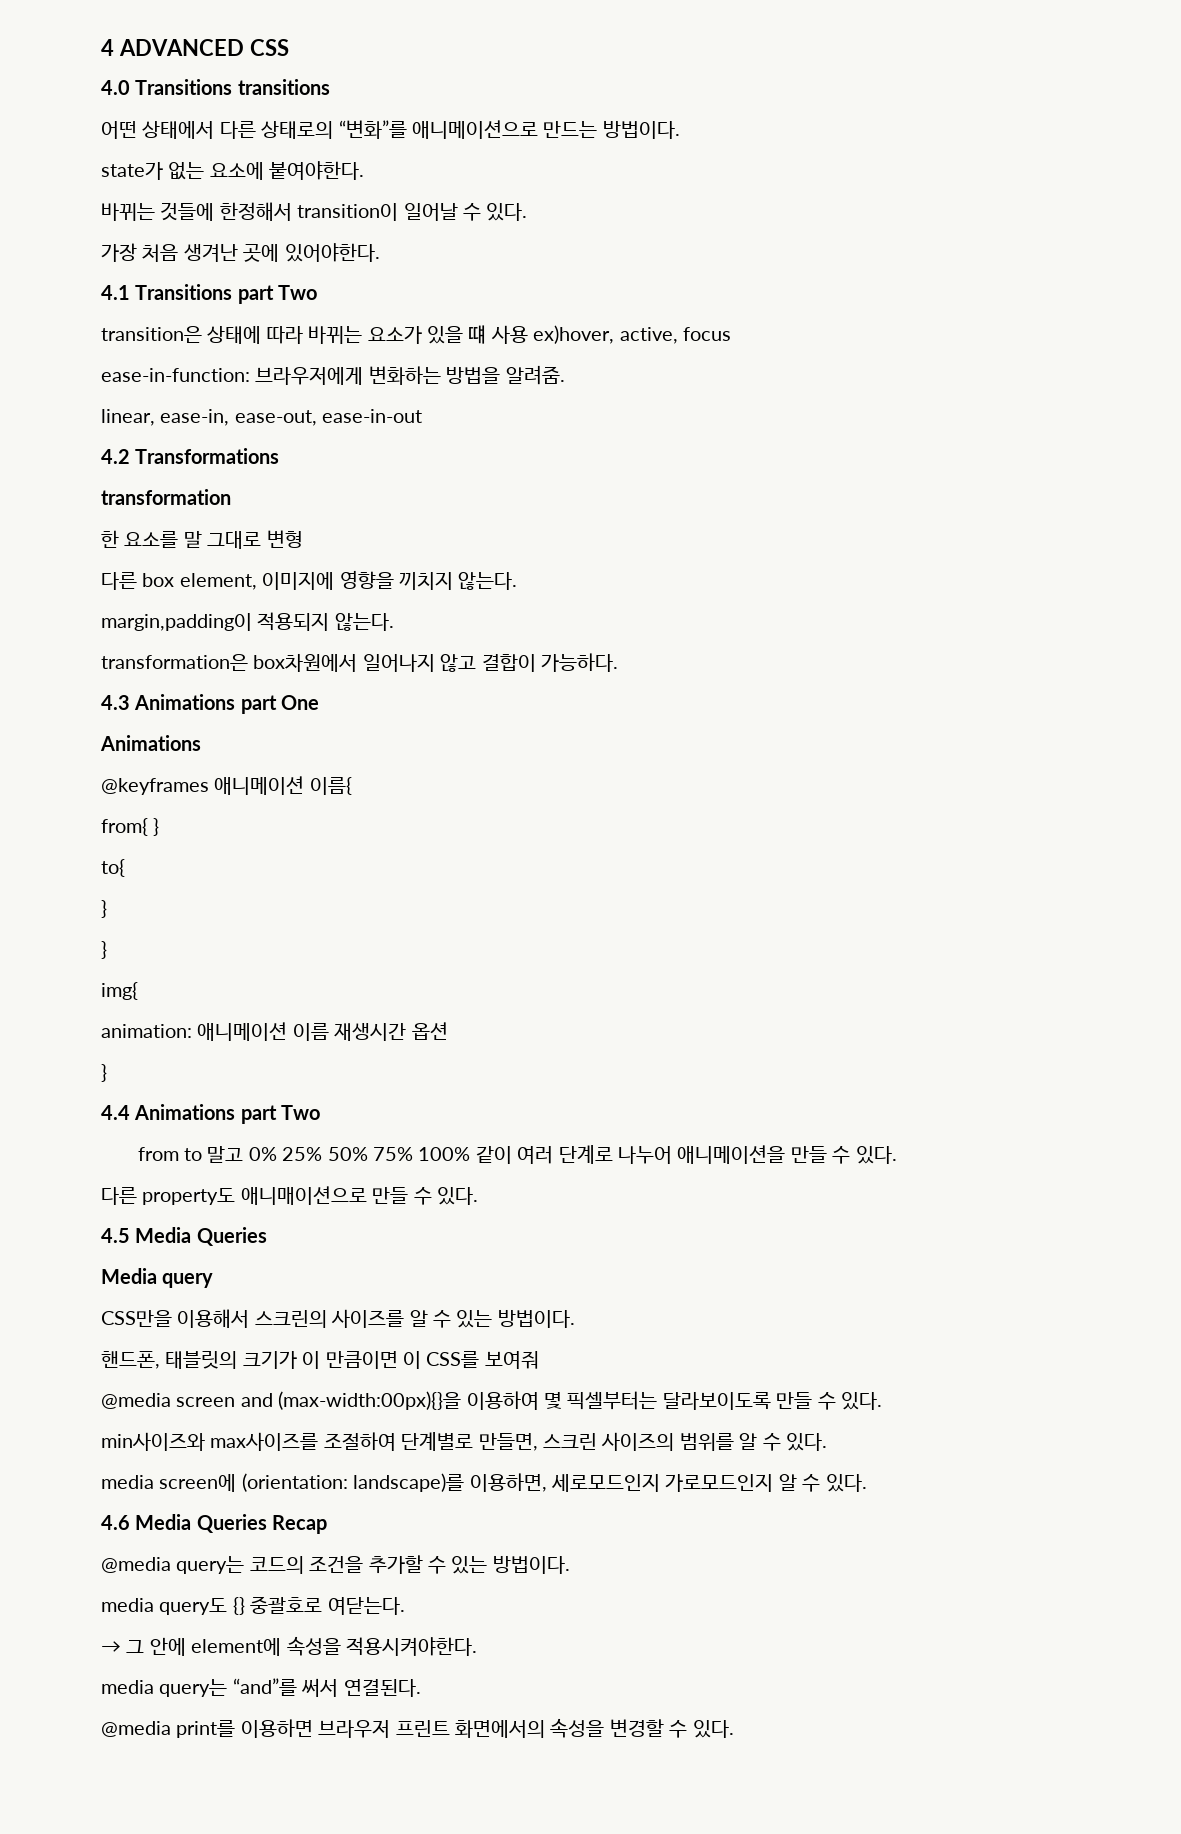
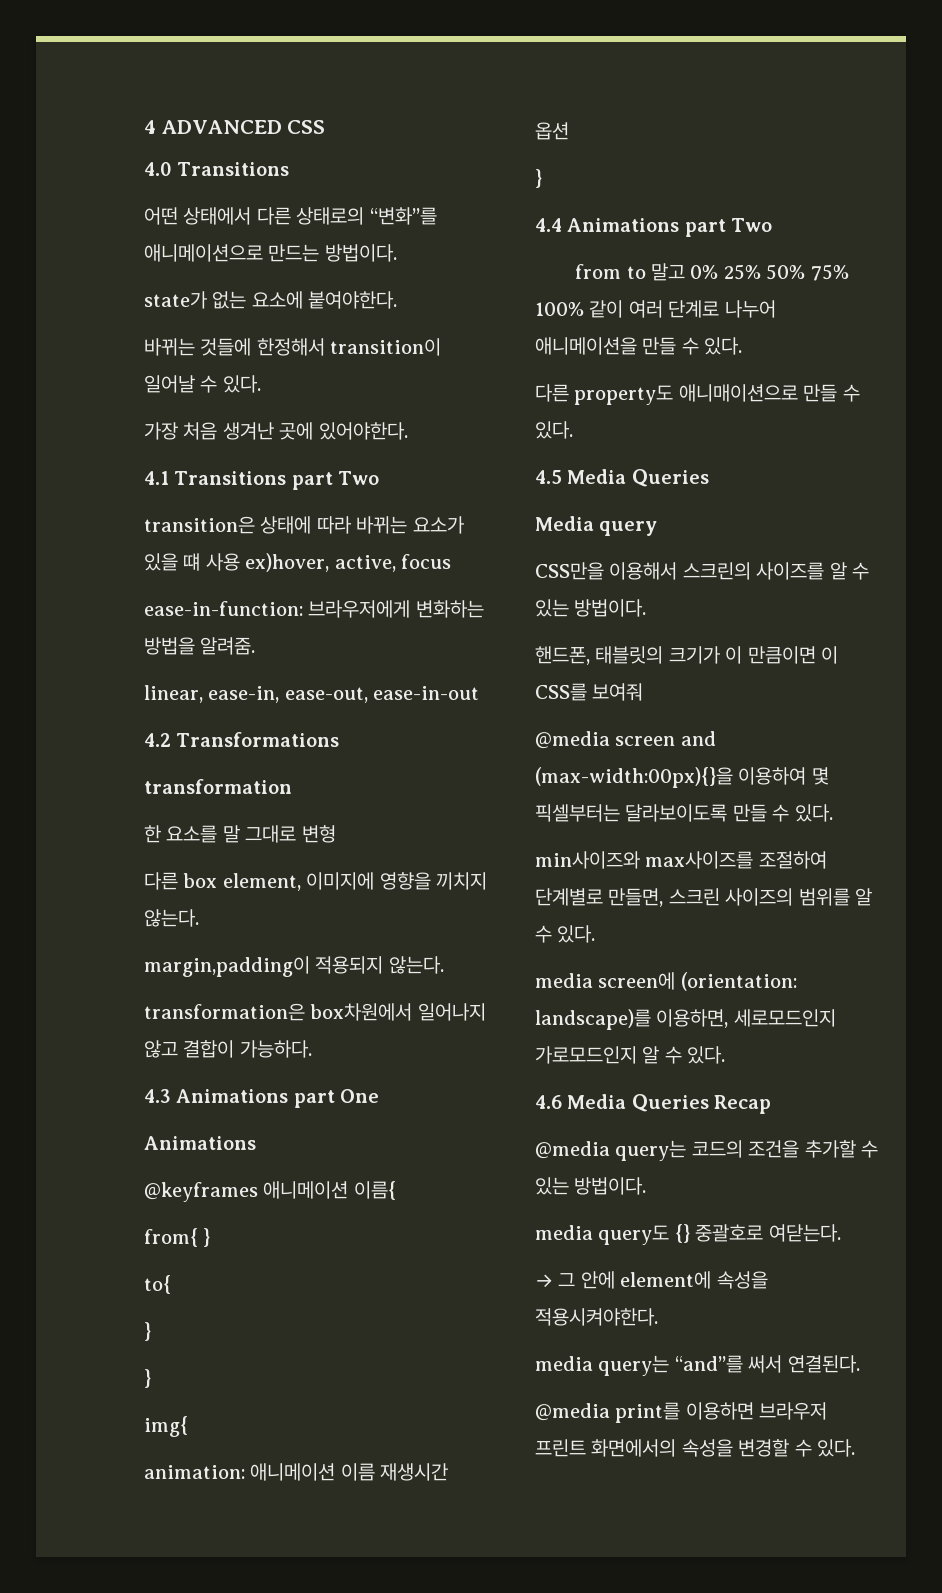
[237,79,330,95] transitions -> (290, 169) none

